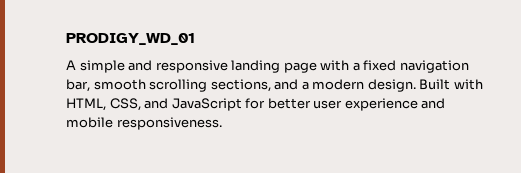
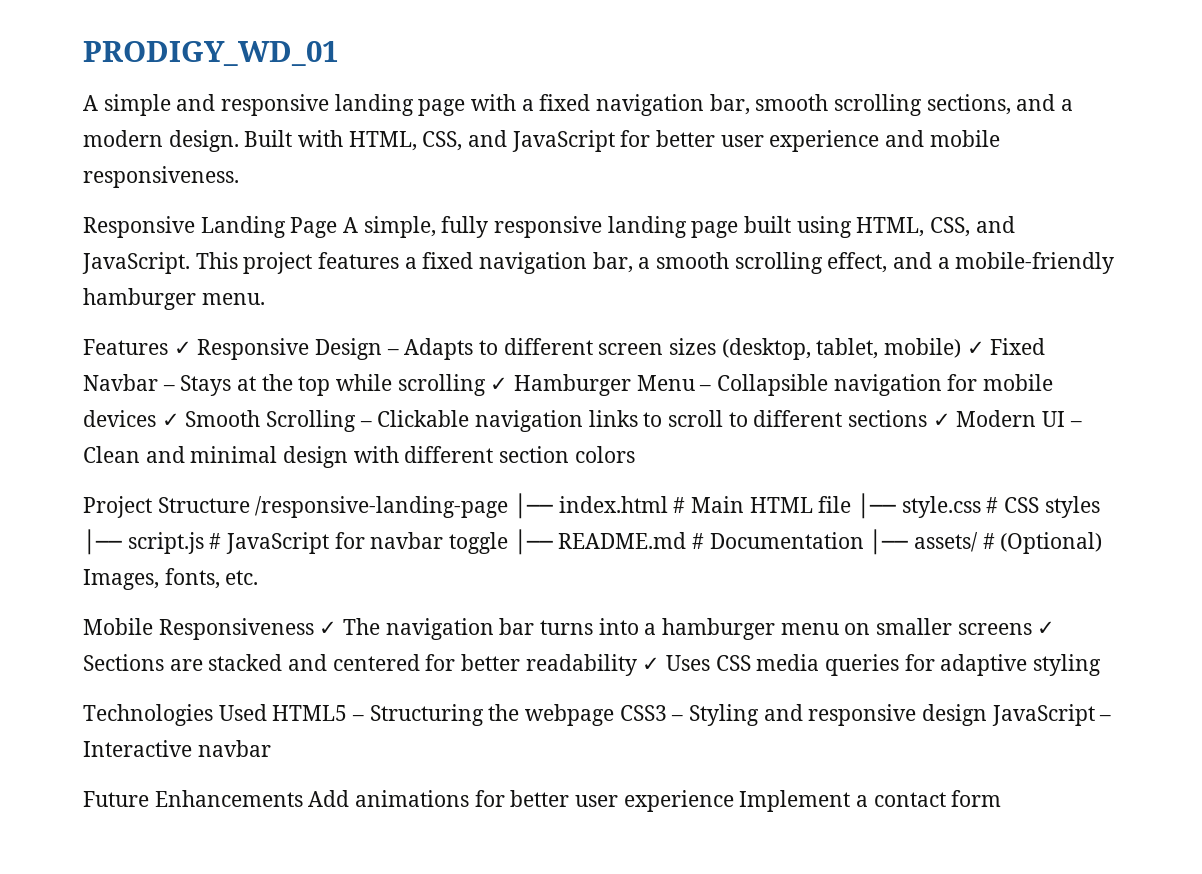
(222, 123) none -> [83,216,1015,238] [82,252,1115,274] [83,288,265,310] [83,338,1046,360] [83,374,1054,396] [83,410,1082,432] [83,446,635,468] [83,493,1100,519] [83,529,1103,555] [83,568,259,590] [83,618,1056,640] [83,654,1102,676] [83,704,1112,726] [83,740,271,757] [83,790,1002,812] // Responsive Landing Page A simple, fully responsive landing page built using HTML, CSS, and JavaScript. This project features a fixed navigation bar, a smooth scrolling effect, and a mobile-friendly hamburger menu. // Features ✓ Responsive Design – Adapts to different screen sizes (desktop, tablet, mobile) ✓ Fixed Navbar – Stays at the top while scrolling ✓ Hamburger Menu – Collapsible navigation for mobile devices ✓ Smooth Scrolling – Clickable navigation links to scroll to different sections ✓ Modern UI – Clean and minimal design with different section colors // Project Structure /responsive-landing-page │── index.html # Main HTML file │── style.css # CSS styles │── script.js # JavaScript for navbar toggle │── README.md # Documentation │── assets/ # (Optional) Images, fonts, etc. // Mobile Responsiveness ✓ The navigation bar turns into a hamburger menu on smaller screens ✓ Sections are stacked and centered for better readability ✓ Uses CSS media queries for adaptive styling // Technologies Used HTML5 – Structuring the webpage CSS3 – Styling and responsive design JavaScript – Interactive navbar // Future Enhancements Add animations for better user experience Implement a contact form

